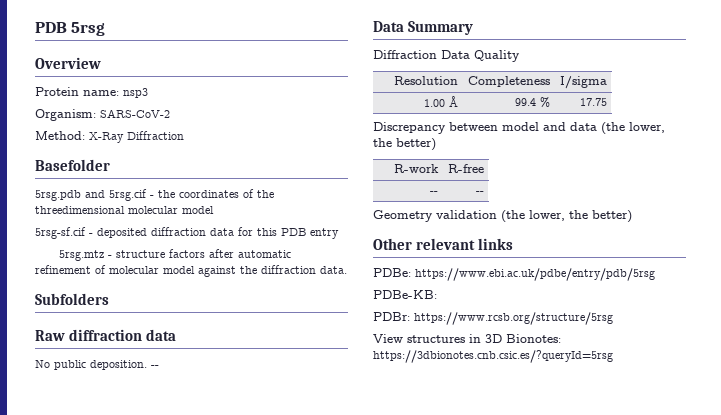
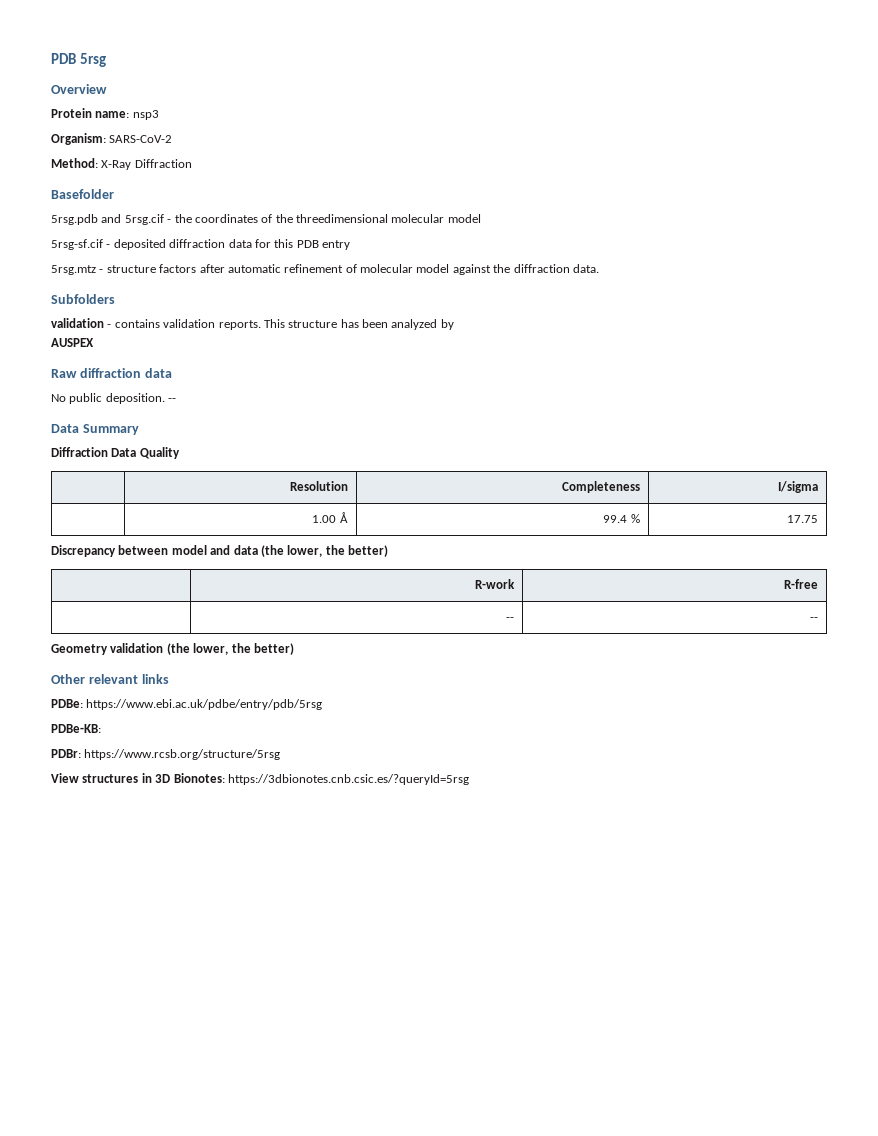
(109, 299) none -> [51,318,454,330] [51,338,94,347] // validation - contains validation reports. This structure has been analyzed by // AUSPEX

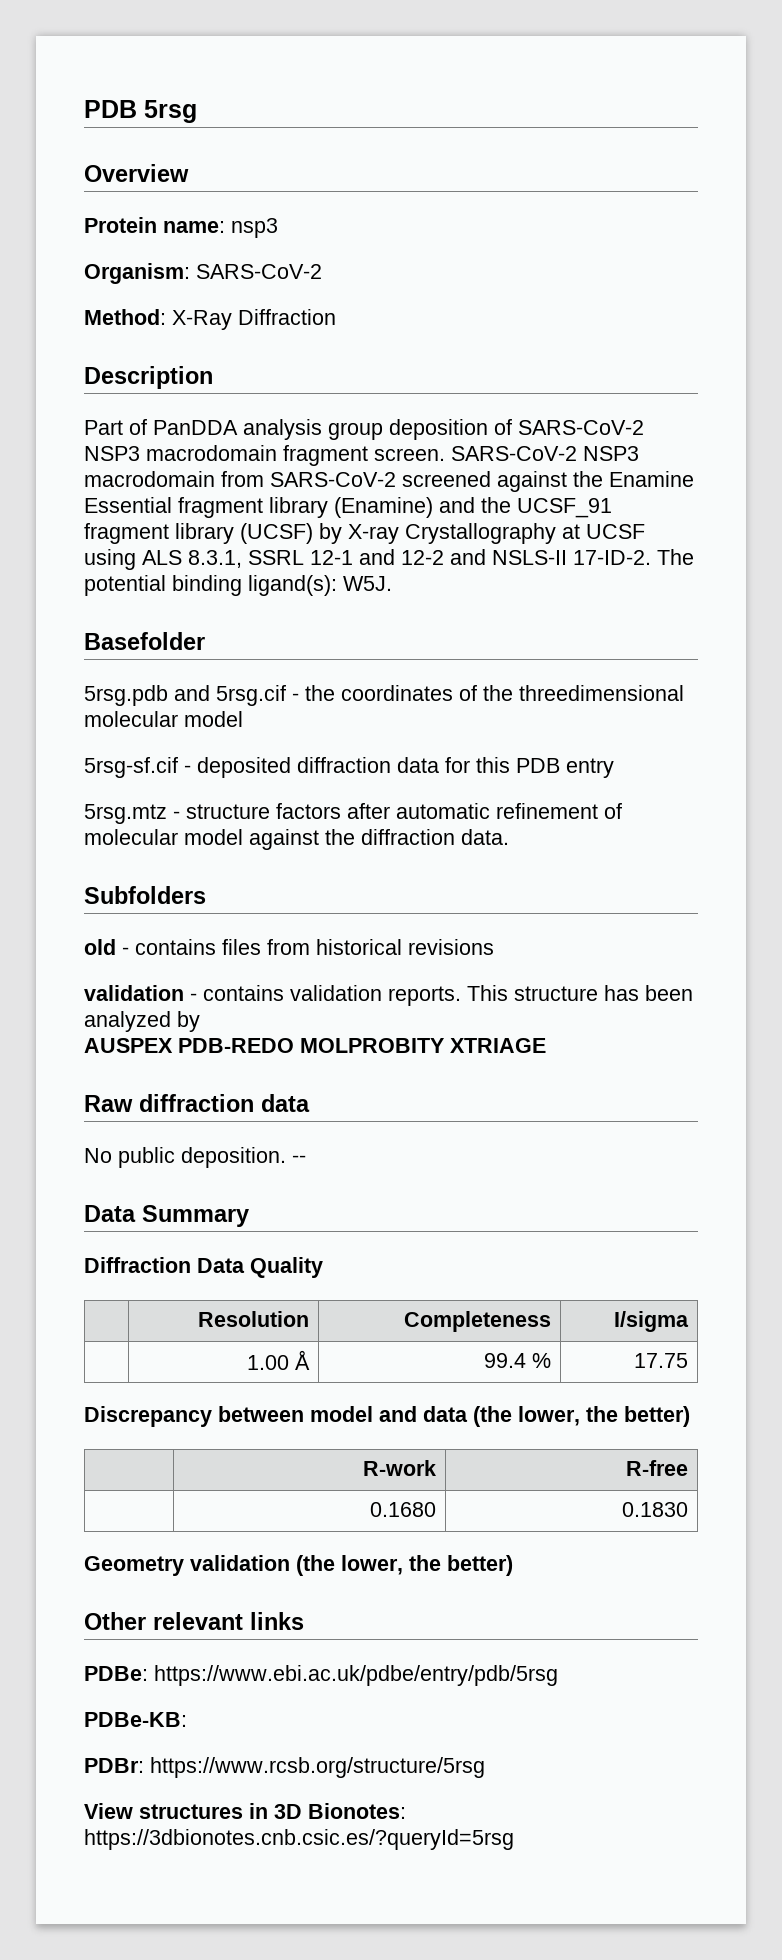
(192, 163) none -> [84,366,213,389] [84,419,644,440] [84,445,639,466] [84,471,694,492] [84,497,612,518] [84,523,645,544] [84,549,694,570] [84,575,392,596] // Description // Part of PanDDA analysis group deposition of SARS-CoV-2 NSP3 macrodomain fragment screen. SARS-CoV-2 NSP3 macrodomain from SARS-CoV-2 screened against the Enamine Essential fragment library (Enamine) and the UCSF_91 fragment library (UCSF) by X-ray Crystallography at UCSF using ALS 8.3.1, SSRL 12-1 and 12-2 and NSLS-II 17-ID-2. The potential binding ligand(s): W5J.
(115, 299) none -> [84,939,494,955] // old - contains files from historical revisions
(94, 342) none -> [178,1038,546,1053] PDB-REDO MOLPROBITY XTRIAGE
[505,617,514,621] [809,617,818,621] -- | -- -> [369,1502,436,1517] [621,1502,688,1517] 0.1680 | 0.1830

